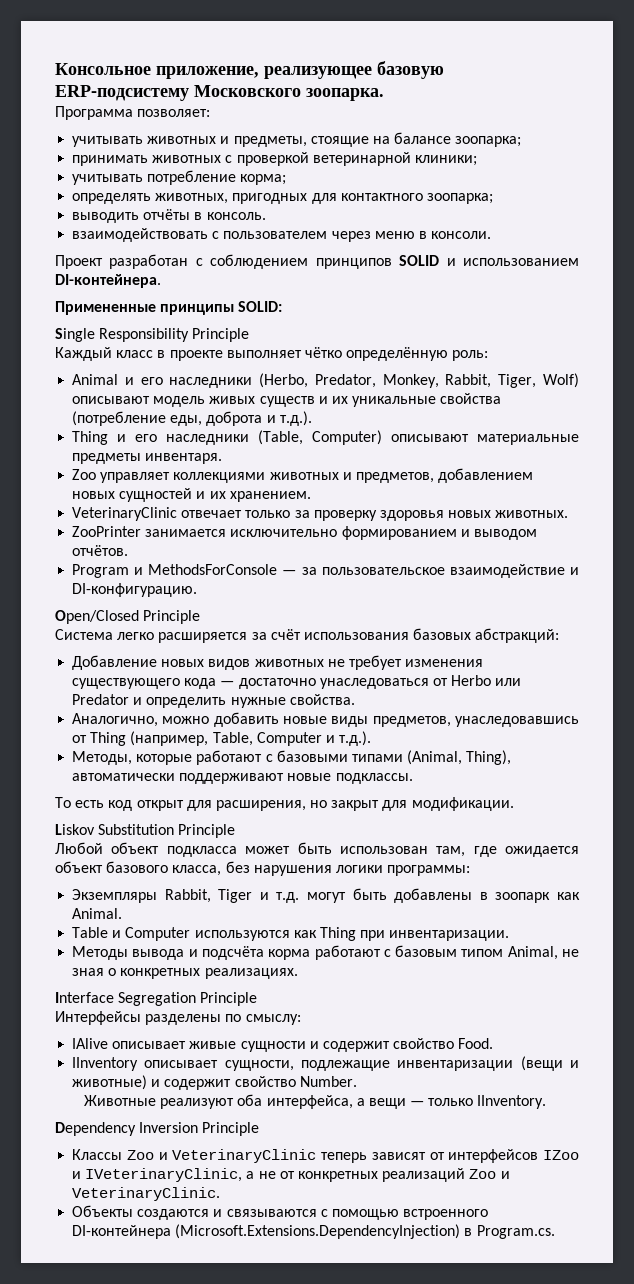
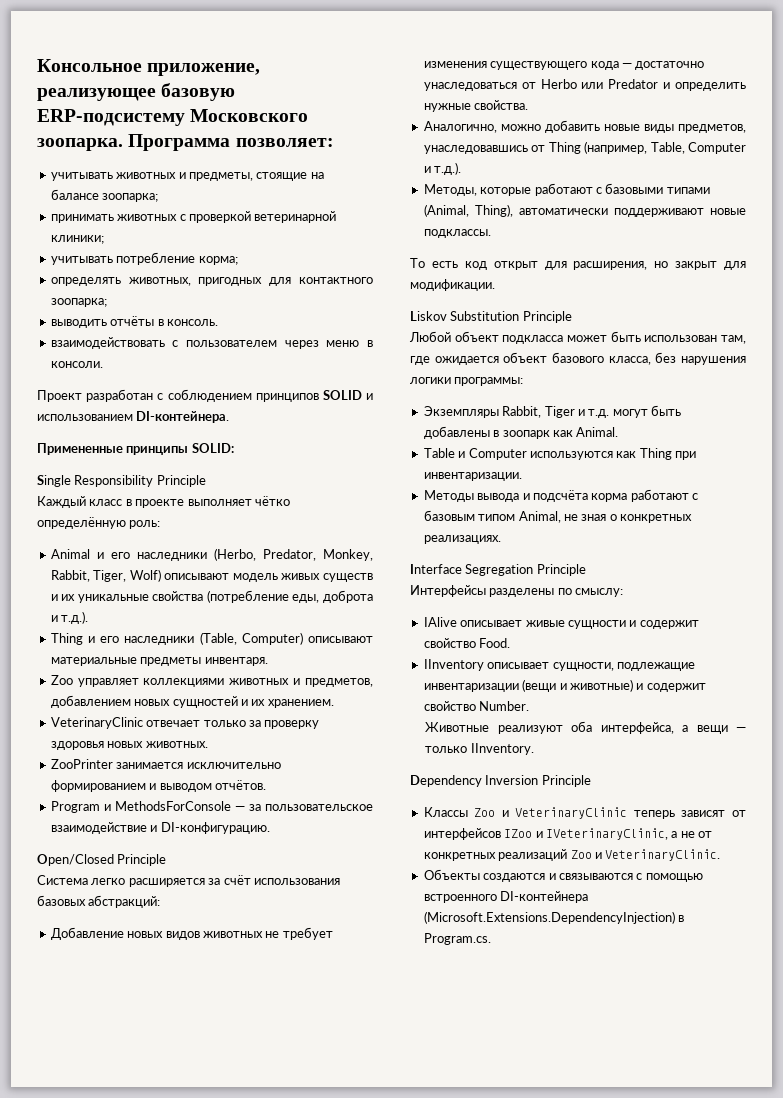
(384, 94) // -> (123, 144) none

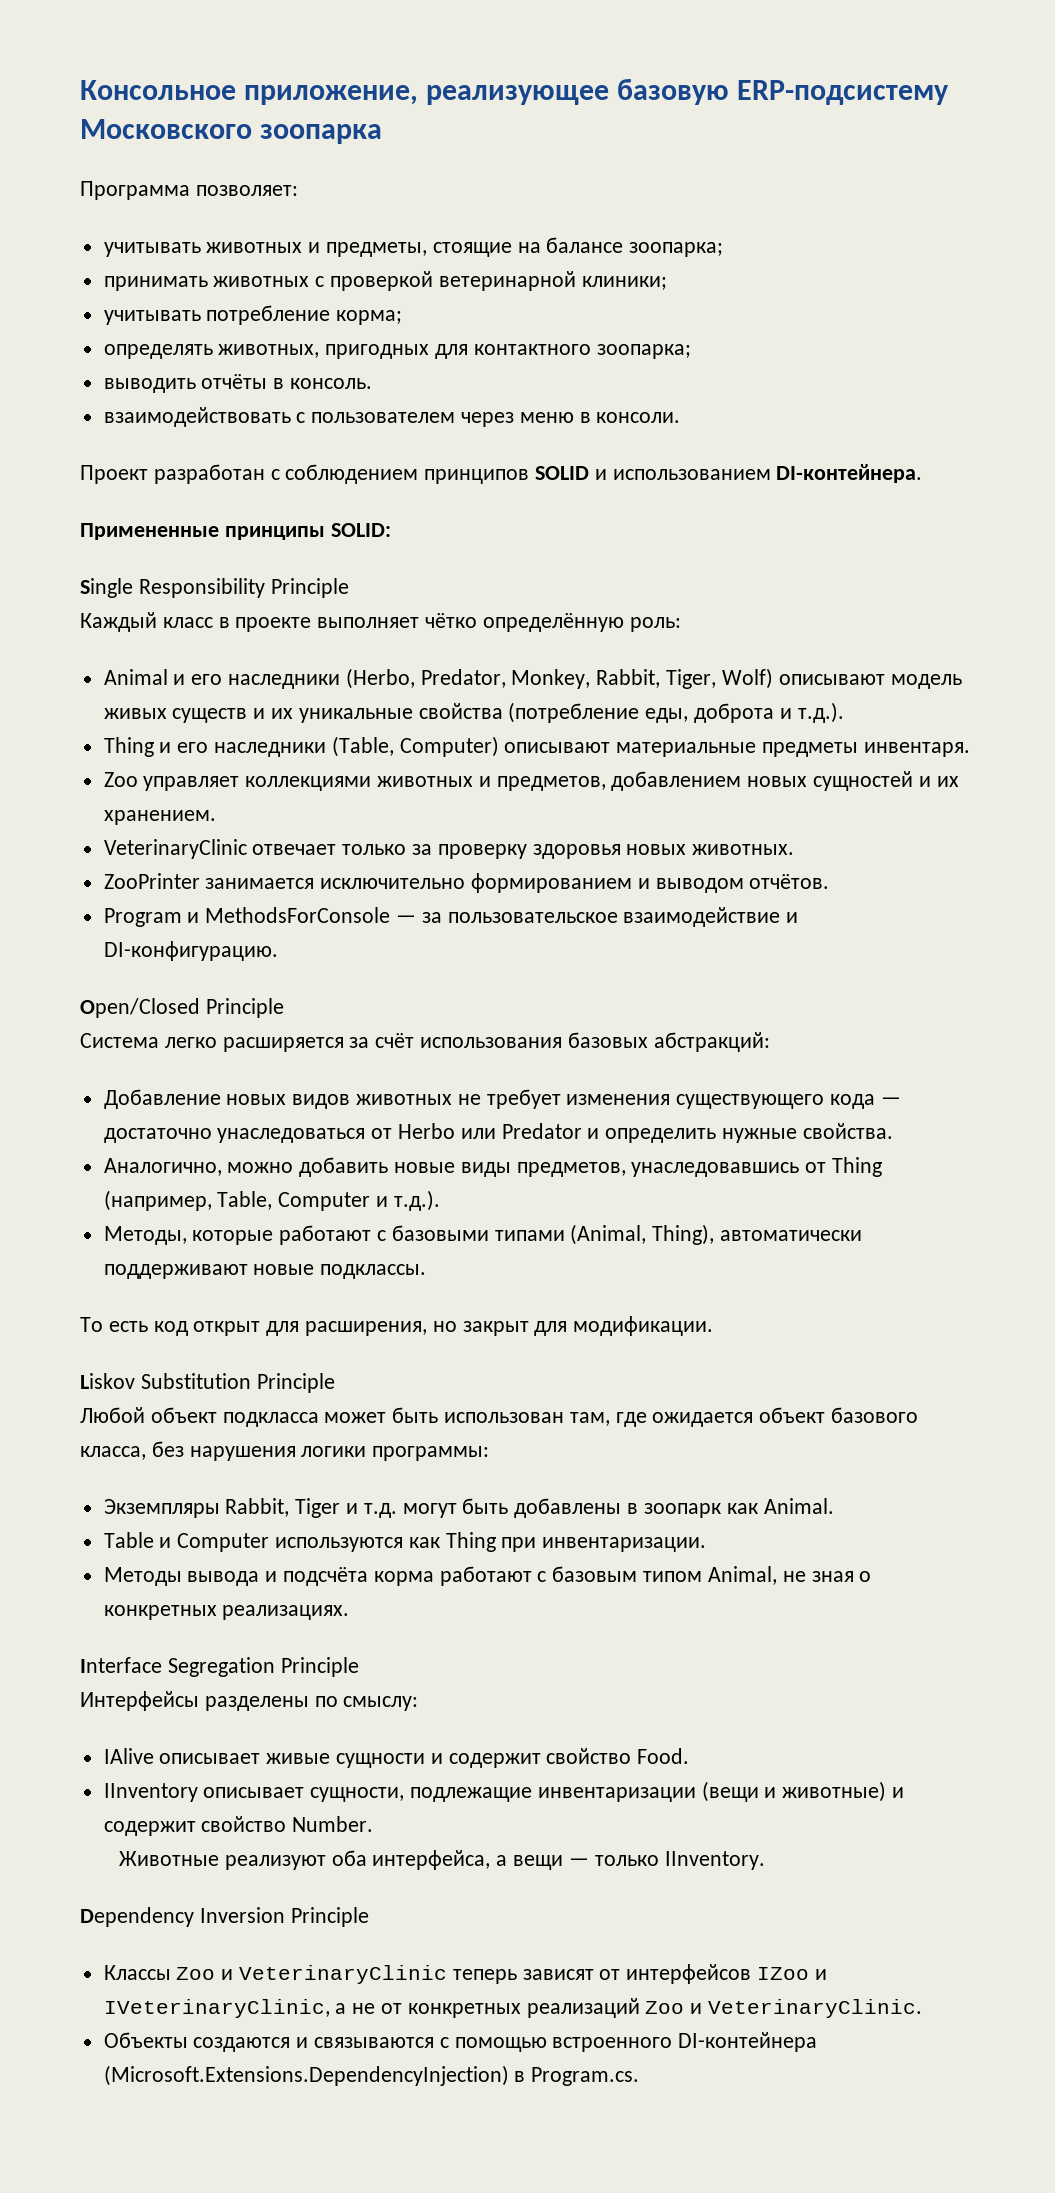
[37,138,123,151] зоопарка. -> [260,124,383,144] зоопарка //

